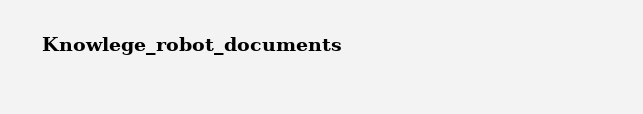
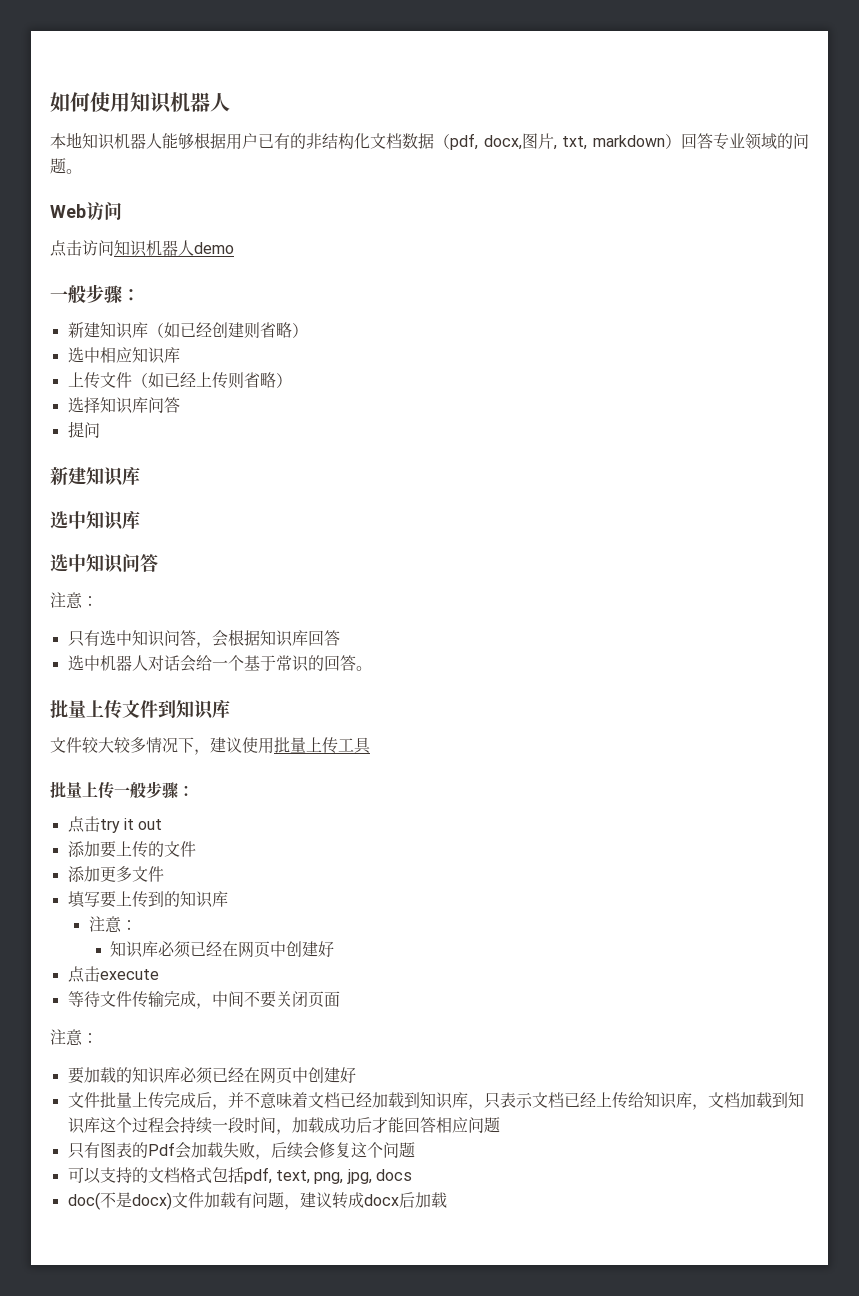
[42,37,342,55] Knowlege_robot_documents -> [50,92,230,114] [50,132,809,150] [50,158,82,174] [50,202,122,221] [50,240,234,257] [50,284,140,303] [67,322,308,339] [67,347,180,364] [67,372,292,389] [67,397,180,414] [67,421,100,438] [50,466,140,487] [50,510,140,531] [50,554,158,574] [50,592,98,609] [67,629,340,648] [67,655,372,672] [50,699,230,720] [50,737,371,755] [50,781,194,799] [67,816,163,833] [67,841,196,858] [67,866,164,882] [67,891,228,908] [88,916,137,933] [110,941,335,958] [67,966,159,983] [67,991,340,1009] [50,1029,98,1046] [67,1067,356,1084] [67,1092,804,1110] [67,1117,500,1135] [67,1142,415,1160] [67,1167,412,1184] [67,1192,447,1210] 如何使用知识机器人 // 本地知识机器人能够根据用户已有的非结构化文档数据（pdf, docx,图片, txt, markdown）回答专业领域的问题。 // Web访问 // 点击访问知识机器人demo // 一般步骤： // 新建知识库（如已经创建则省略） // 选中相应知识库 // 上传文件（如已经上传则省略） // 选择知识库问答 // 提问 // 新建知识库 // 选中知识库 // 选中知识问答 // 注意： // 只有选中知识问答，会根据知识库回答 // 选中机器人对话会给一个基于常识的回答。 // 批量上传文件到知识库 // 文件较大较多情况下，建议使用批量上传工具 // 批量上传一般步骤： // 点击try it out // 添加要上传的文件 // 添加更多文件 // 填写要上传到的知识库 // 注意： // 知识库必须已经在网页中创建好 // 点击execute // 等待文件传输完成，中间不要关闭页面 // 注意： // 要加载的知识库必须已经在网页中创建好 // 文件批量上传完成后，并不意味着文档已经加载到知识库，只表示文档已经上传给知识库，文档加载到知识库这个过程会持续一段时间，加载成功后才能回答相应问题 // 只有图表的Pdf会加载失败，后续会修复这个问题 // 可以支持的文档格式包括pdf, text, png, jpg, docs // doc(不是docx)文件加载有问题，建议转成docx后加载

